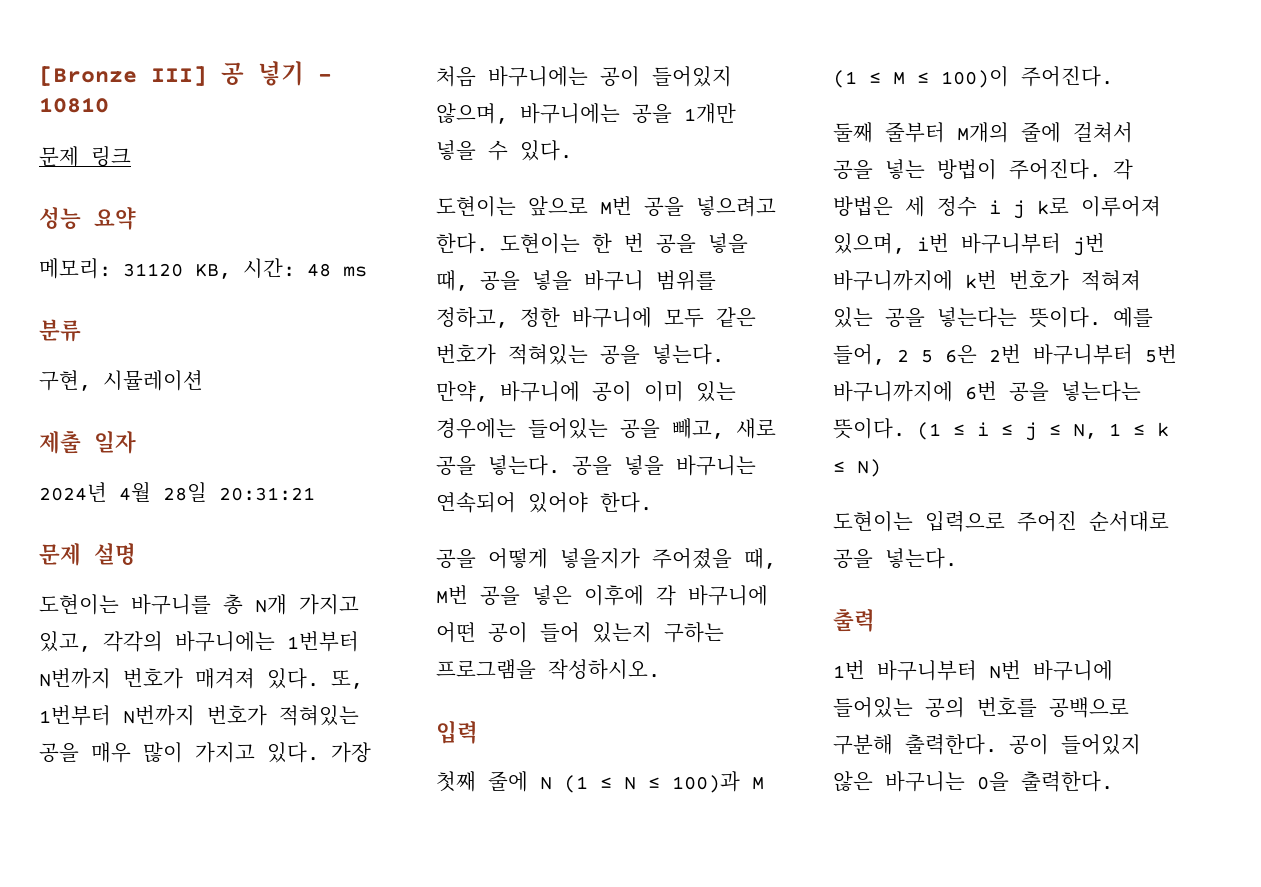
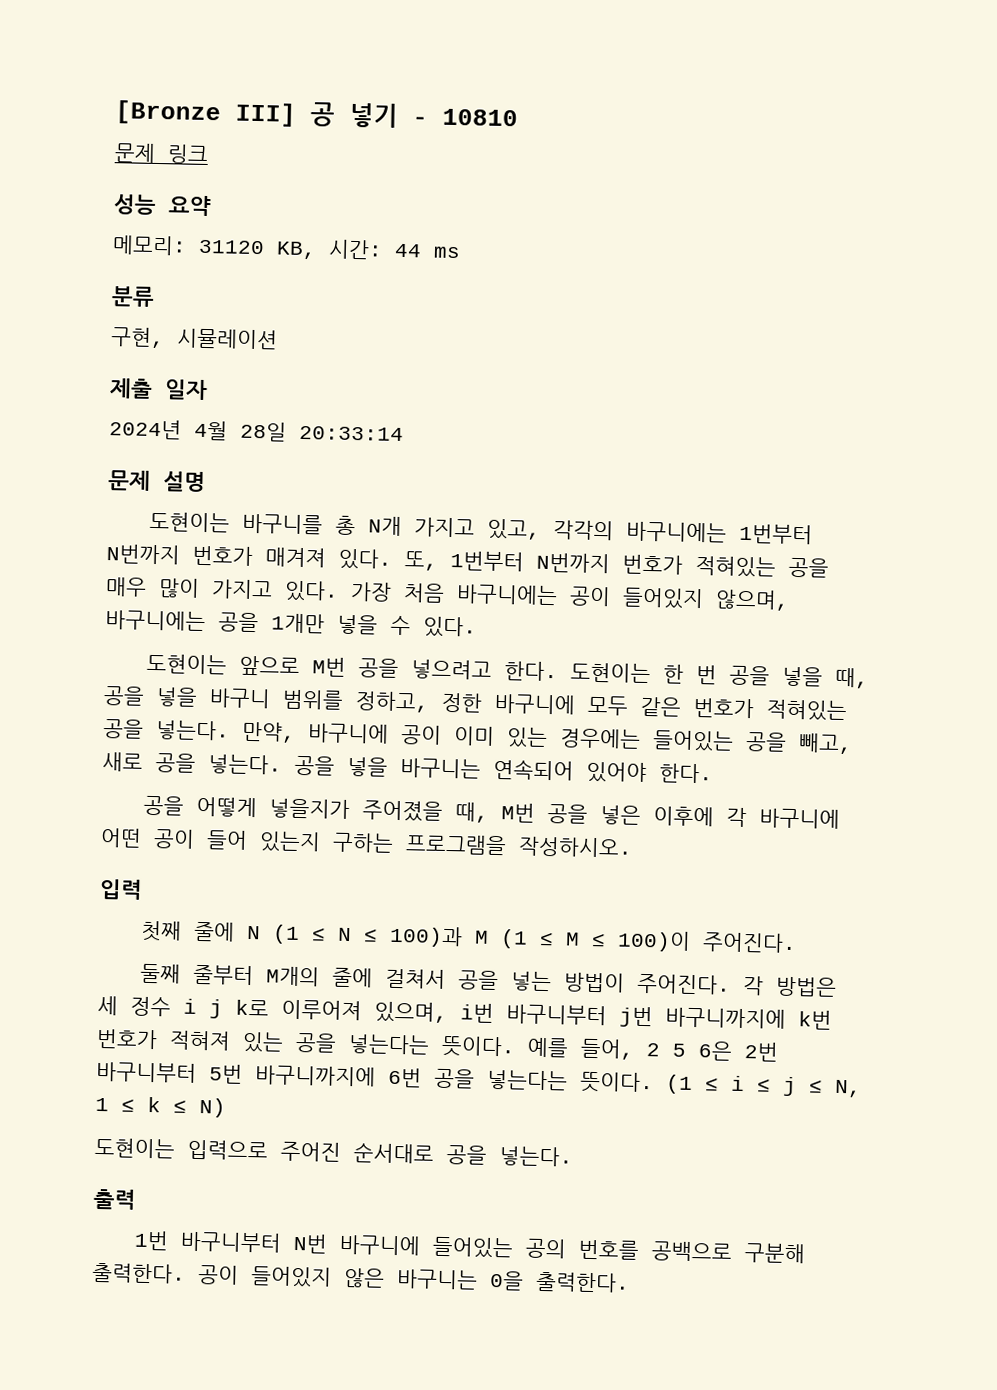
[307,263,331,277] 48 -> [394,243,422,258] 44
[219,487,315,501] 20:31:21 -> [299,425,404,442] 20:33:14

